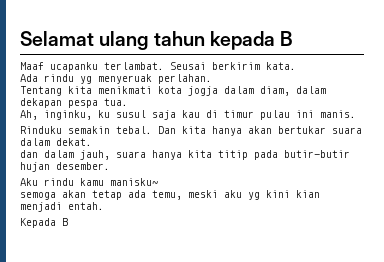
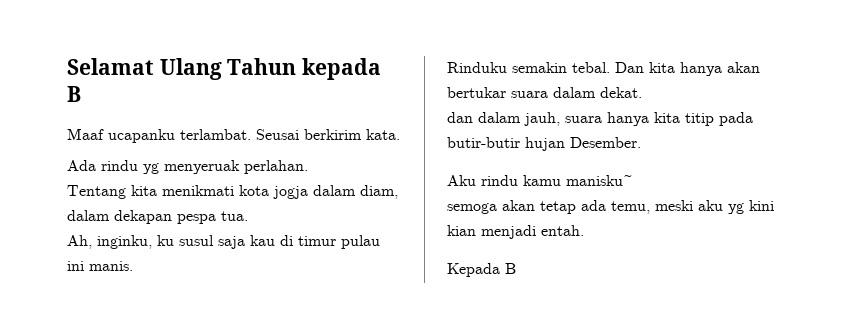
[99,31,205,50] ulang tahun -> [159,58,297,80] Ulang Tahun
[56,162,110,170] desember. -> [570,137,641,148] Desember.

